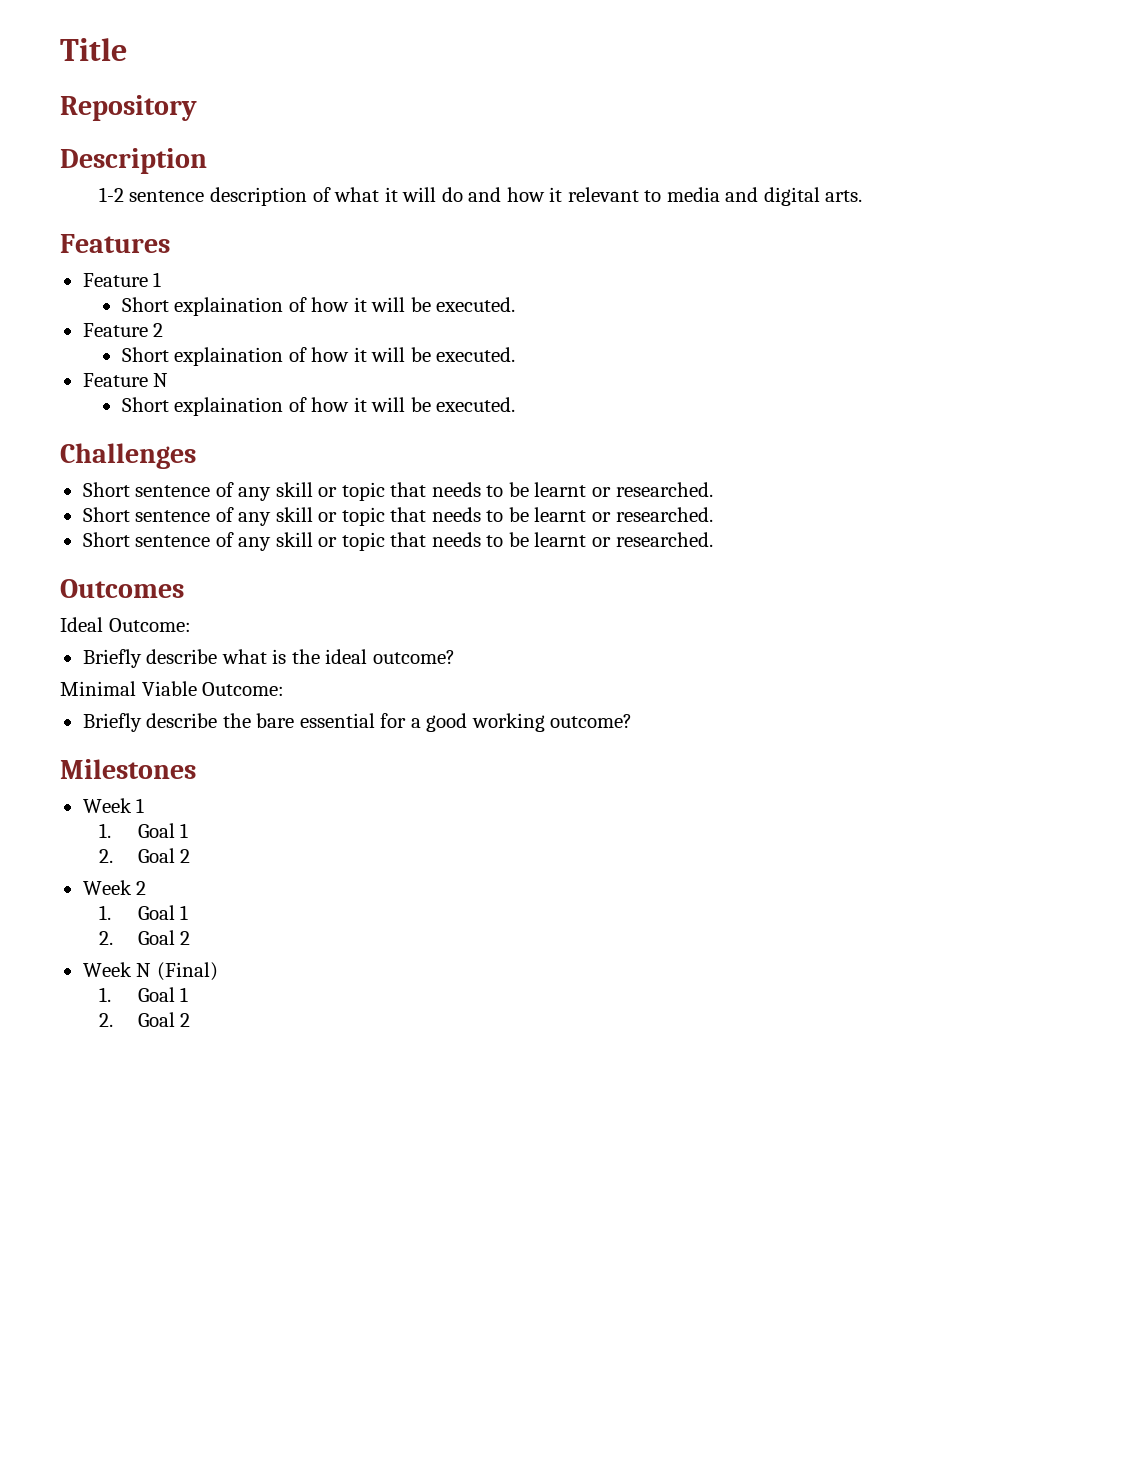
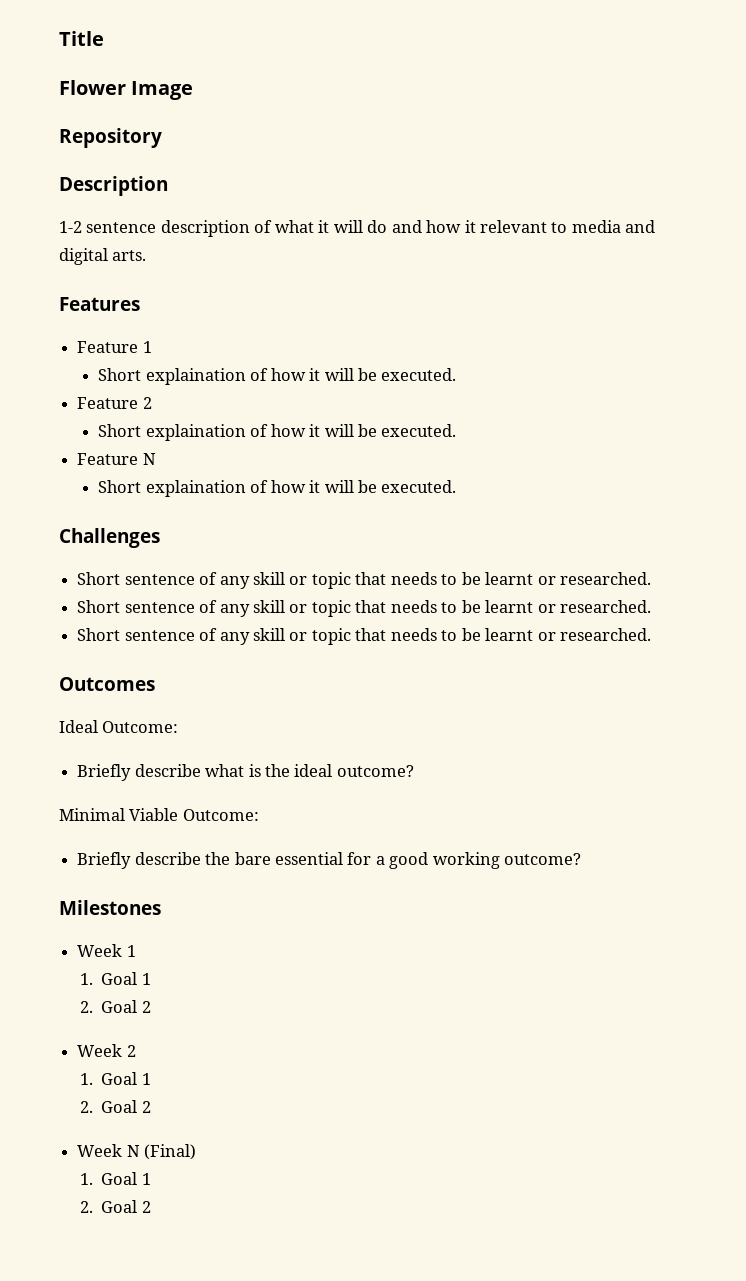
(127, 49) none -> [59,80,194,100] // Flower Image

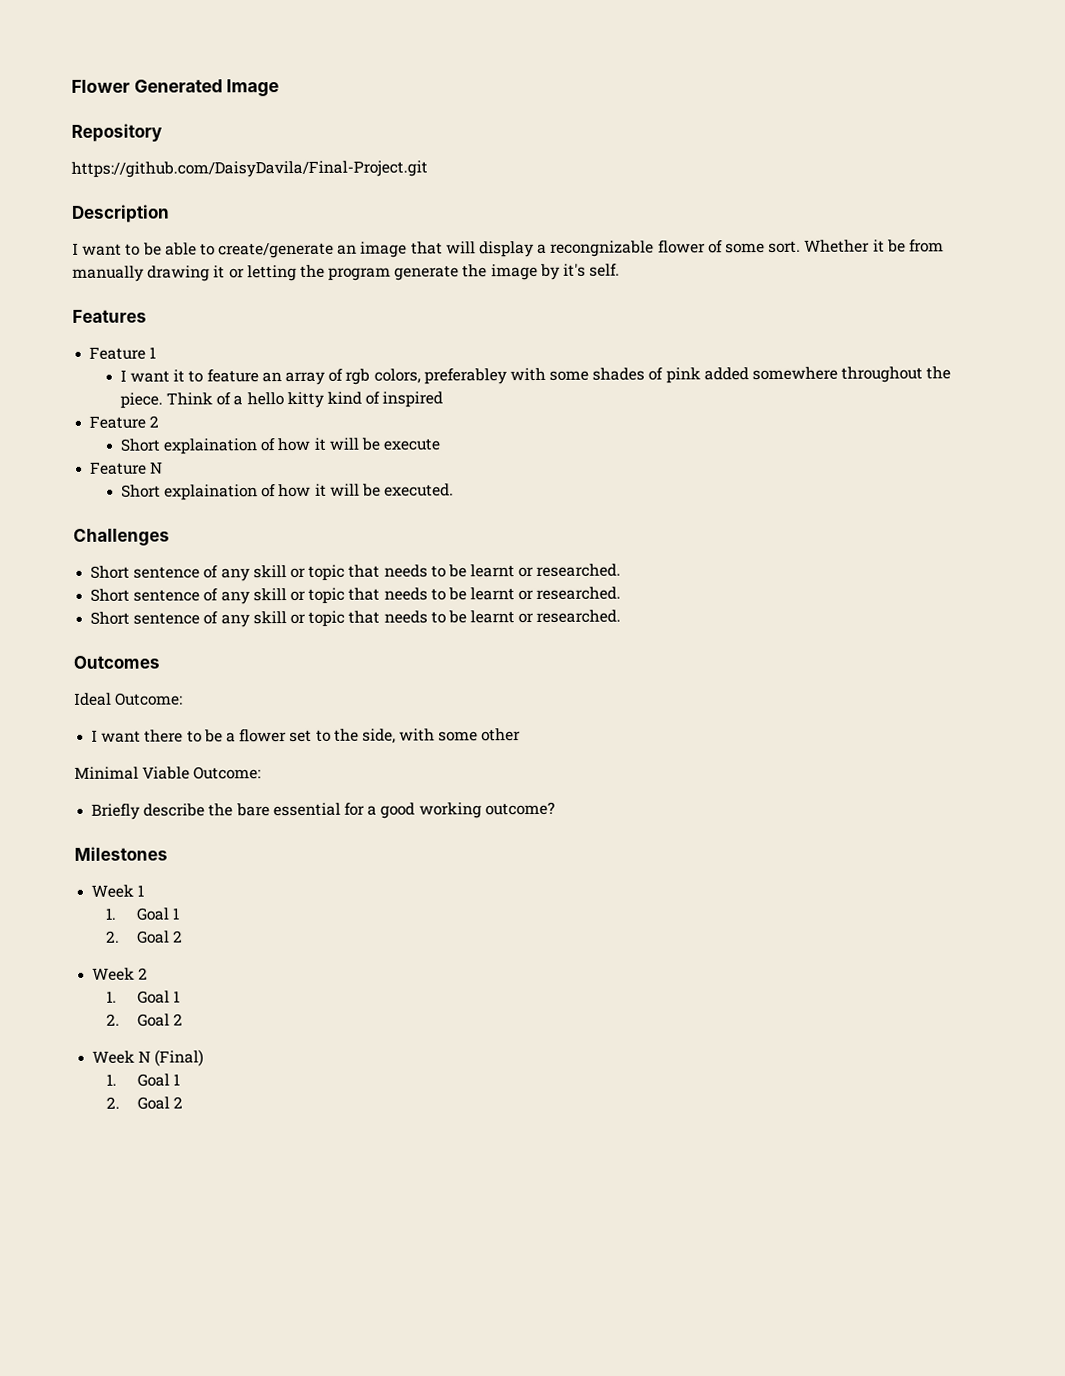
[59,31,104,46] [59,80,126,95] Title // Flower -> [71,79,223,93] Flower Generated
(162, 138) none -> [71,160,428,178] // https://github.com/DaisyDavila/Final-Project.git
[59,220,656,237] [59,248,147,265] [59,297,140,311] [77,341,152,353] [98,368,457,385] 1-2 sentence description of what it will do and how it relevant to media and digital arts. // Features // Feature 1 // Short explaination of how it will be executed. -> [72,239,944,259] [72,263,621,282] [72,309,147,323] [89,346,157,360] [119,366,952,386] [119,391,444,409] I want to be able to create/generate an image that will display a recongnizable flower of some sort. Whether it be from manually drawing it or letting the program generate the image by it's self. // Features // Feature 1 // I want it to feature an array of rgb colors, preferabley with some shades of pink added somewhere throughout the piece. Think of a hello kitty kind of inspired
[381,424,457,437] executed. -> [383,438,442,451] execute
[77,764,414,781] Briefly describe what is the ideal outcome? -> [91,728,522,744] I want there to be a flower set to the side, with some other

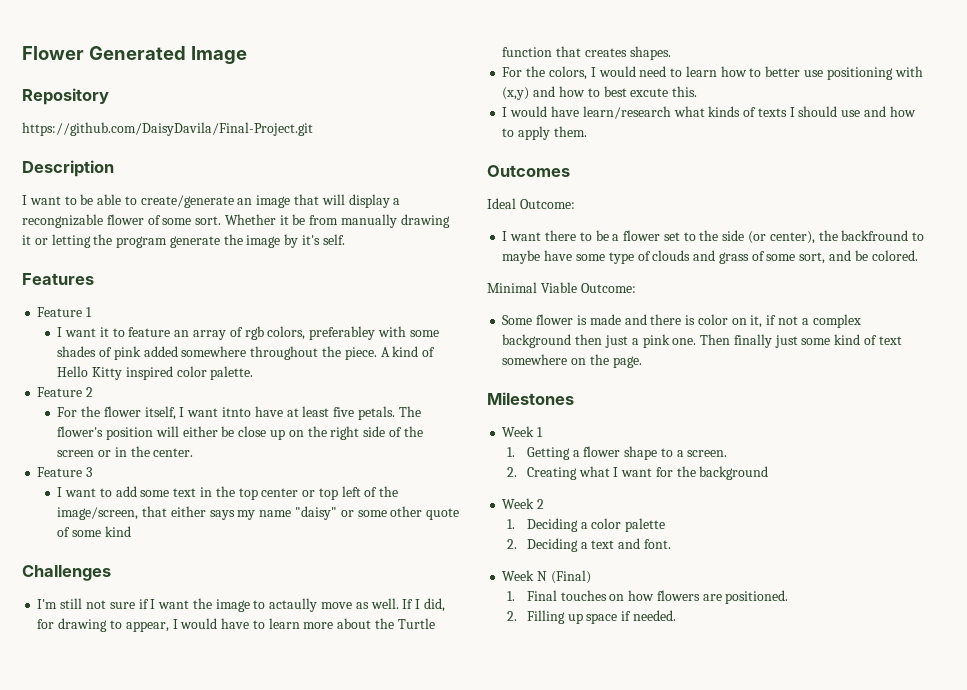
[166,391,381,409] Think of a hello kitty kind of -> [380,346,436,357] [57,366,123,380] A kind of Hello Kitty
(444, 399) none -> [176,366,254,380] color palette.
[119,437,442,455] [90,461,164,475] [120,483,455,501] [73,528,170,546] [90,563,622,582] [90,586,622,605] [90,609,622,628] Short explaination of how it will be execute // Feature N // Short explaination of how it will be executed. // Challenges // Short sentence of any skill or topic that needs to be learnt or researched. // Short sentence of any skill or topic that needs to be learnt or researched. // Short sentence of any skill or topic that needs to be learnt or researched. -> [57,406,421,420] [57,426,423,440] [57,446,194,457] [37,467,93,477] [57,486,399,500] [57,506,460,520] [57,526,131,537] [22,565,111,581] [37,598,445,612] [37,618,435,632] [502,46,671,60] [502,66,923,80] [502,86,698,100] [502,106,916,119] [502,126,587,140] For the flower itself, I want itnto have at least five petals. The flower's position will either be close up on the right side of the screen or in the center. // Feature 3 // I want to add some text in the top center or top left of the image/screen, that either says my name "daisy" or some other quote of some kind // Challenges // I'm still not sure if I want the image to actaully move as well. If I did, for drawing to appear, I would have to learn more about the Turtle function that creates shapes. // For the colors, I would need to learn how to better use positioning with (x,y) and how to best excute this. // I would have learn/research what kinds of texts I should use and how to apply them.
[361,728,522,744] [74,766,262,780] [91,801,555,820] [74,846,168,861] [91,884,145,898] [104,907,179,921] [105,930,183,944] [92,967,149,981] [105,990,180,1004] [105,1013,183,1027] [92,1049,205,1067] [105,1073,180,1087] [105,1096,183,1110] side, with some other // Minimal Viable Outcome: // Briefly describe the bare essential for a good working outcome? // Milestones // Week 1 // 1. Goal 1 // 2. Goal 2 // Week 2 // 1. Goal 1 // 2. Goal 2 // Week N (Final) // 1. Goal 1 // 2. Goal 2 -> [722,230,925,244] [502,250,918,264] [487,282,636,293] [502,314,861,328] [502,334,902,348] [502,354,642,368] [487,392,574,405] [502,426,544,437] [506,446,728,460] [506,466,769,480] [502,498,545,509] [506,518,666,532] [506,538,671,552] [502,570,591,584] [506,590,789,604] [506,610,676,624] side (or center), the backfround to maybe have some type of clouds and grass of some sort, and be colored. // Minimal Viable Outcome: // Some flower is made and there is color on it, if not a complex background then just a pink one. Then finally just some kind of text somewhere on the page. // Milestones // Week 1 // 1. Getting a flower shape to a screen. // 2. Creating what I want for the background // Week 2 // 1. Deciding a color palette // 2. Deciding a text and font. // Week N (Final) // 1. Final touches on how flowers are positioned. // 2. Filling up space if needed.

